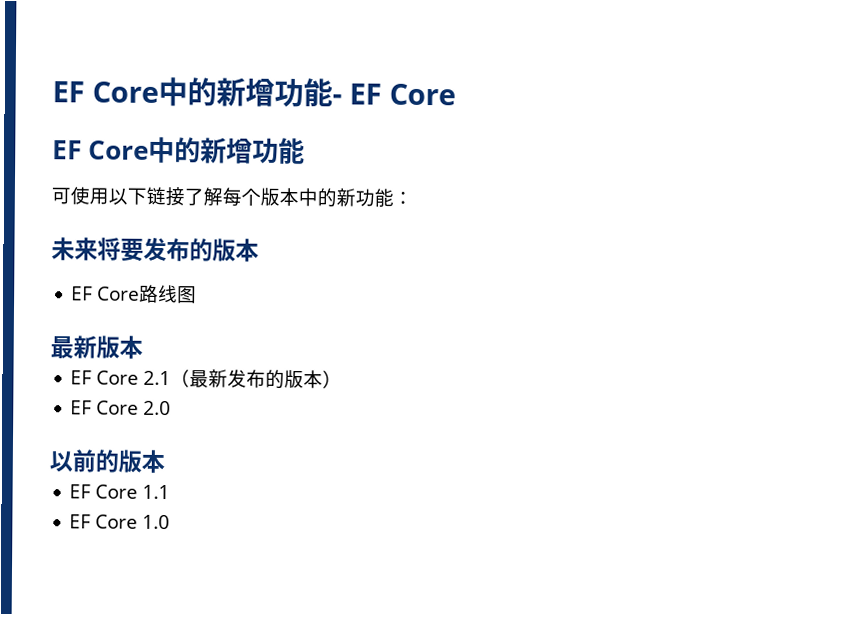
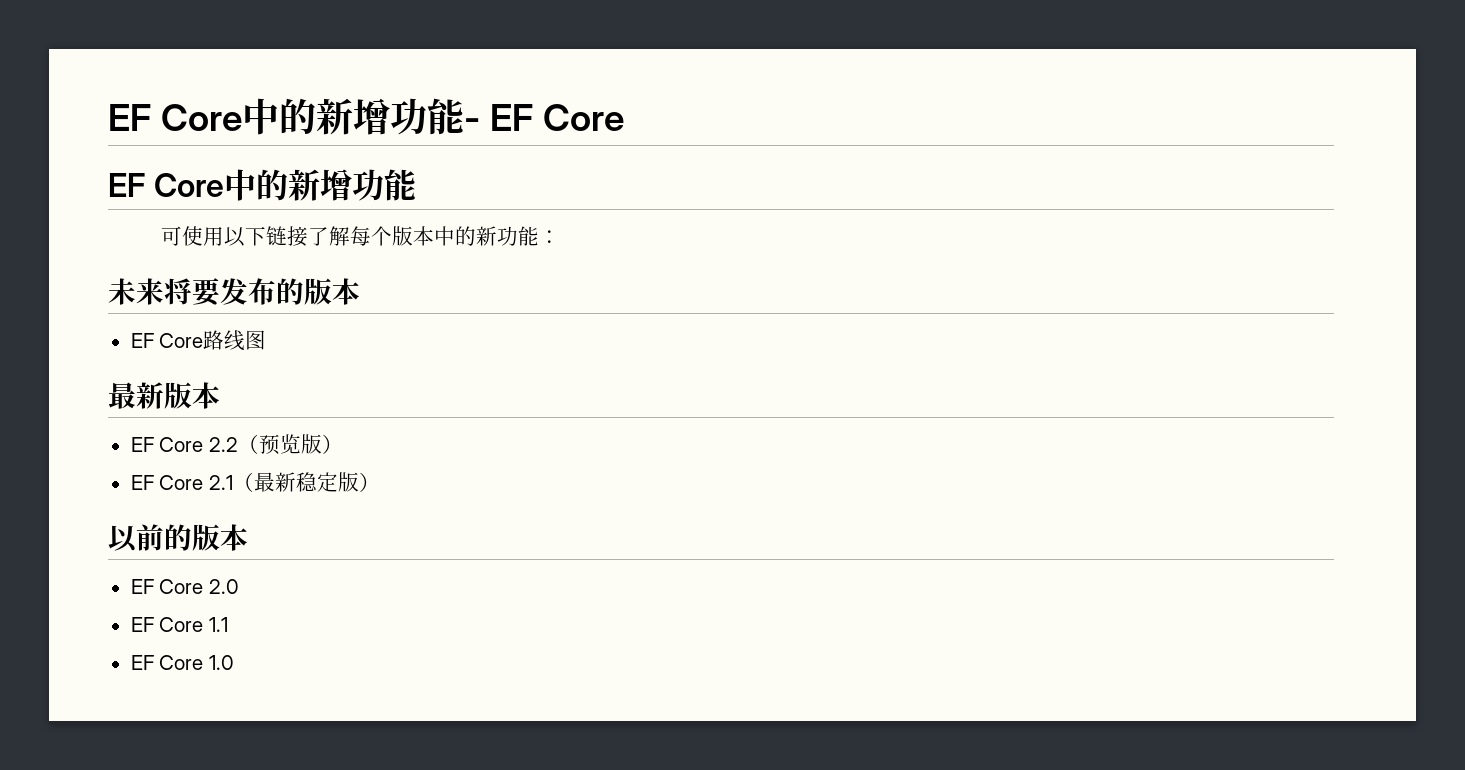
(143, 347) none -> [130,434,343,455] // EF Core 2.2（预览版）
[227,369,343,389] [70,400,172,416] 发布的版本） // EF Core 2.0 -> [295,472,380,492] 稳定版）
(165, 461) none -> [130,579,239,594] // EF Core 2.0

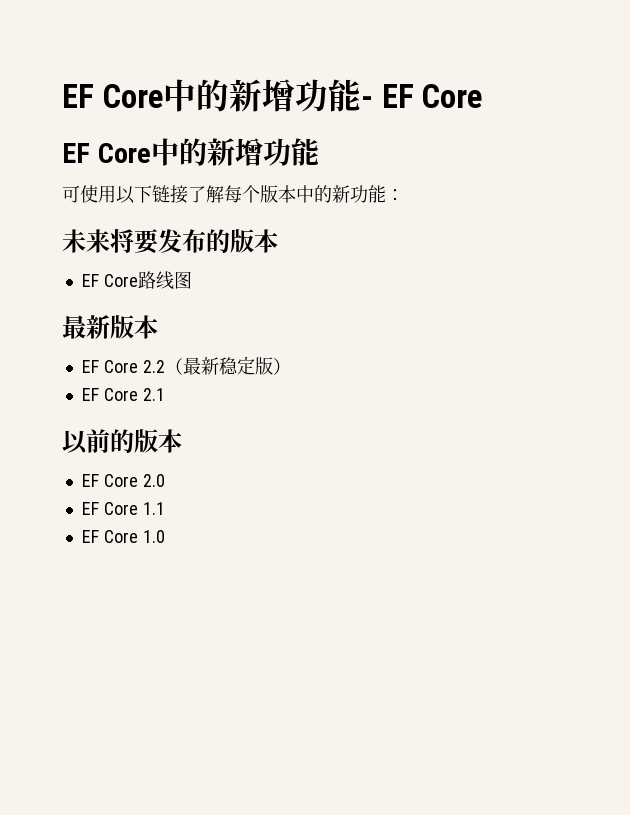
[258,434,301,455] 预览 -> [182,356,255,375] 最新稳定
[232,472,380,492] （最新稳定版） -> (165, 394) none

